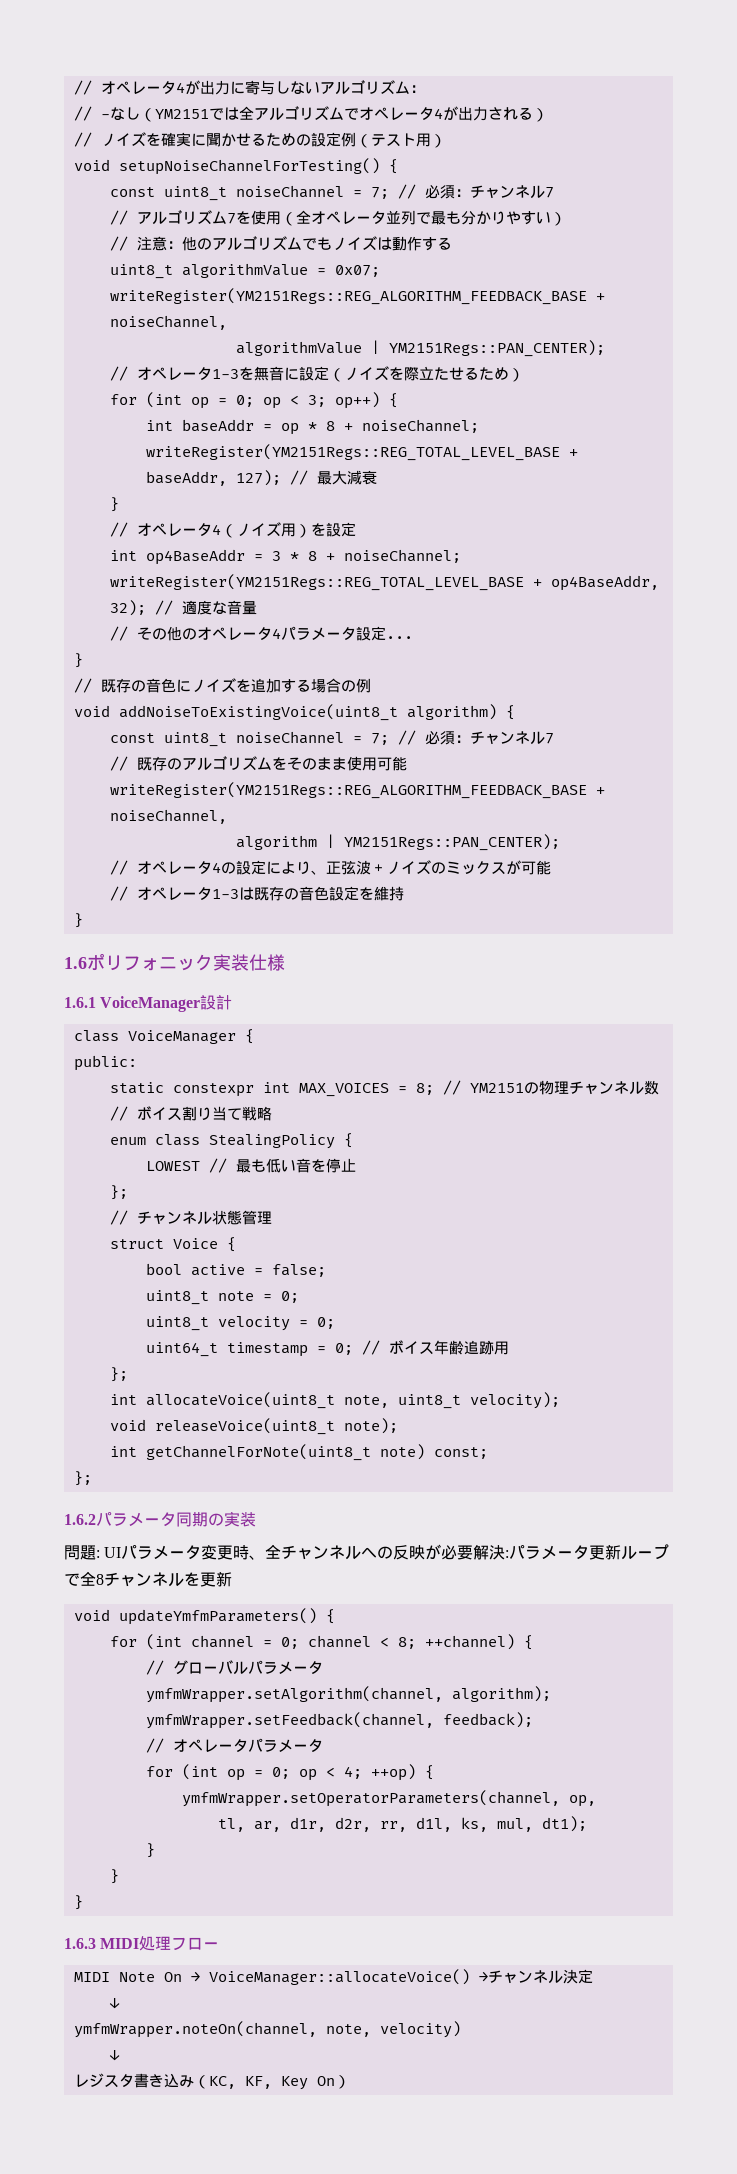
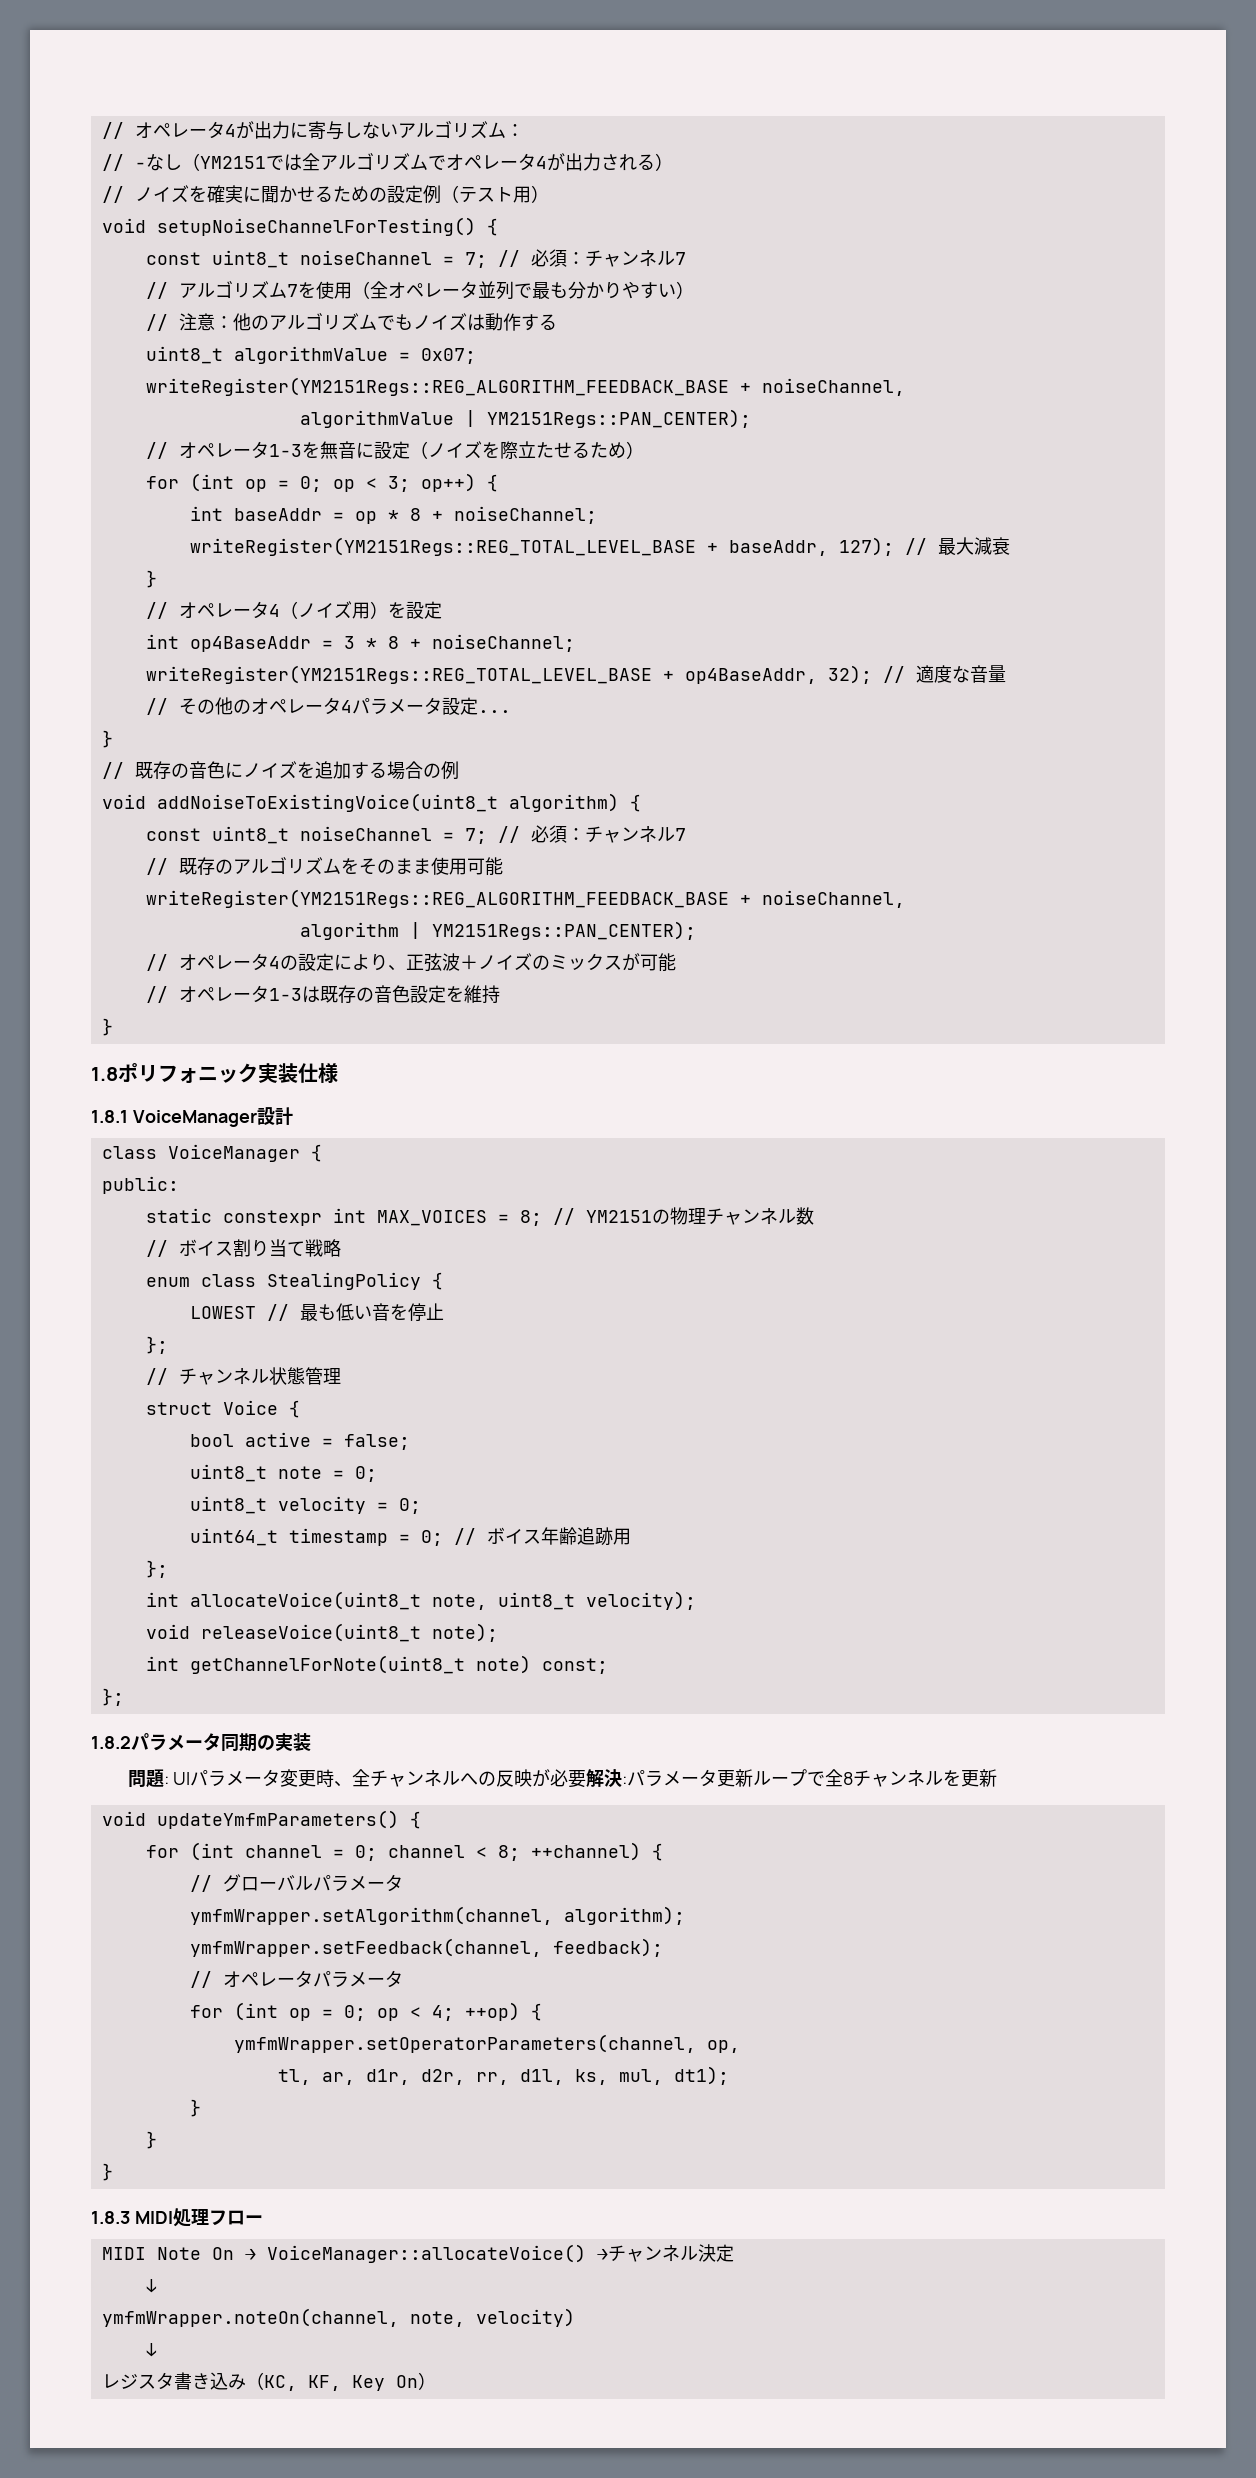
[64,957,87,969] 1.6 -> [91,1067,118,1081] 1.8
[64,997,96,1008] 1.6.1 -> [91,1110,128,1123] 1.8.1
[64,1514,96,1525] 1.6.2 -> [91,1736,131,1749] 1.8.2
[64,1938,96,1949] 1.6.3 -> [91,2211,130,2224] 1.8.3

